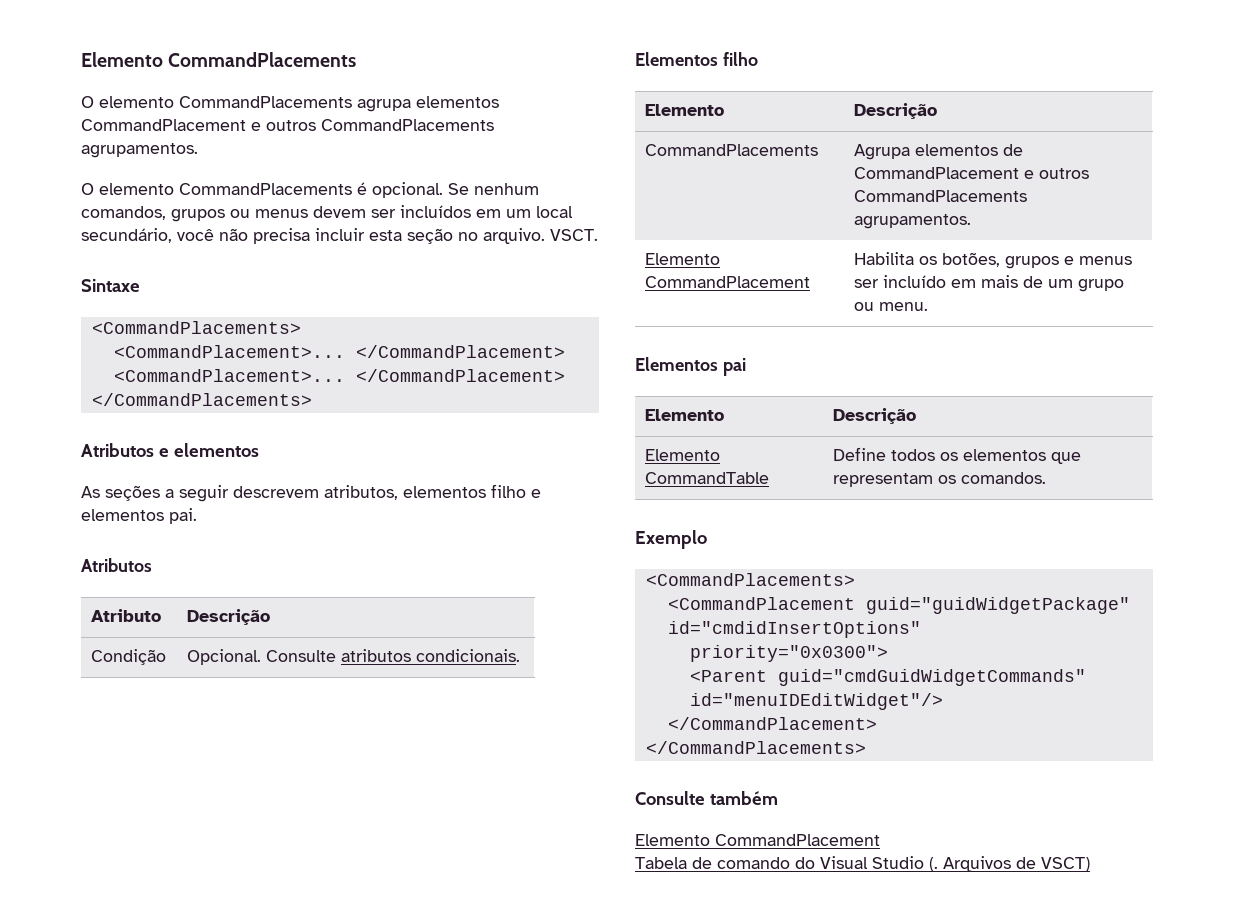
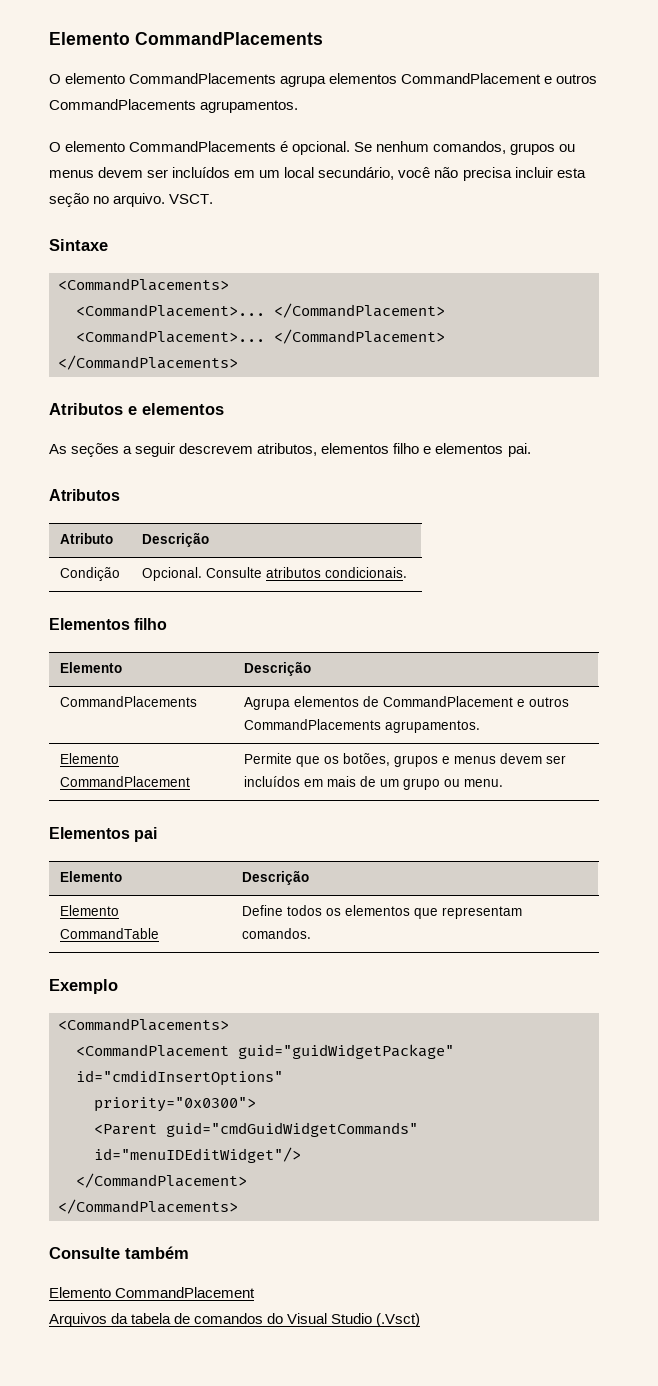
[854,252,915,265] Habilita -> [243,753,320,767] Permite que
[854,275,947,288] ser incluído -> [499,753,566,764] [243,776,300,787] devem ser incluídos
[938,475,957,484] os -> (522, 912) none
[635,856,1090,872] Tabela de comando do Visual Studio (. Arquivos de VSCT) -> [49,1313,421,1327] Arquivos da tabela de comandos do Visual Studio (.Vsct)

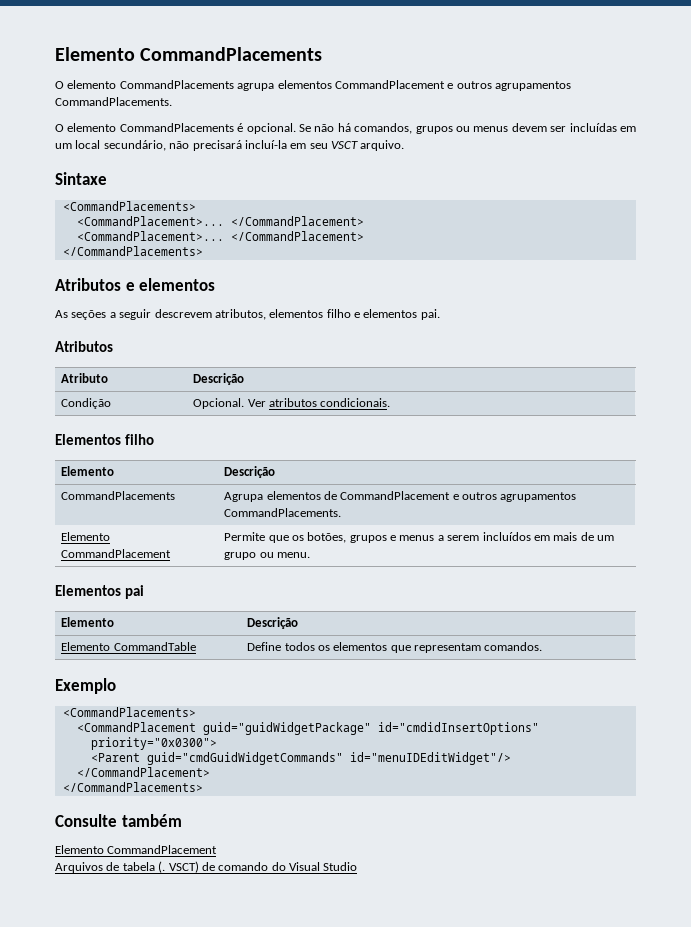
[49,99,299,113] CommandPlacements agrupamentos. -> [495,81,571,91] [55,97,172,106] agrupamentos CommandPlacements.
[376,141,430,152] nenhum -> [314,123,351,132] não há
[172,167,231,178] incluídos -> [569,123,617,132] incluídas
[398,167,586,181] [49,193,110,207] você não precisa incluir esta seção no -> [169,140,358,151] não precisará incluí-la em seu VSCT
[169,194,214,204] VSCT. -> (405, 145) none
[205,567,262,578] Consulte -> [247,399,266,407] Ver
[243,719,480,733] CommandPlacements agrupamentos. -> [500,492,577,502] [224,508,342,517] agrupamentos CommandPlacements.
[499,753,566,764] devem ser -> [437,535,480,541] a serem
[111,1313,264,1324] da tabela de comandos -> [106,861,269,873] de tabela (. VSCT) de comando
[376,1313,421,1327] (.Vsct) -> (358, 866) none

